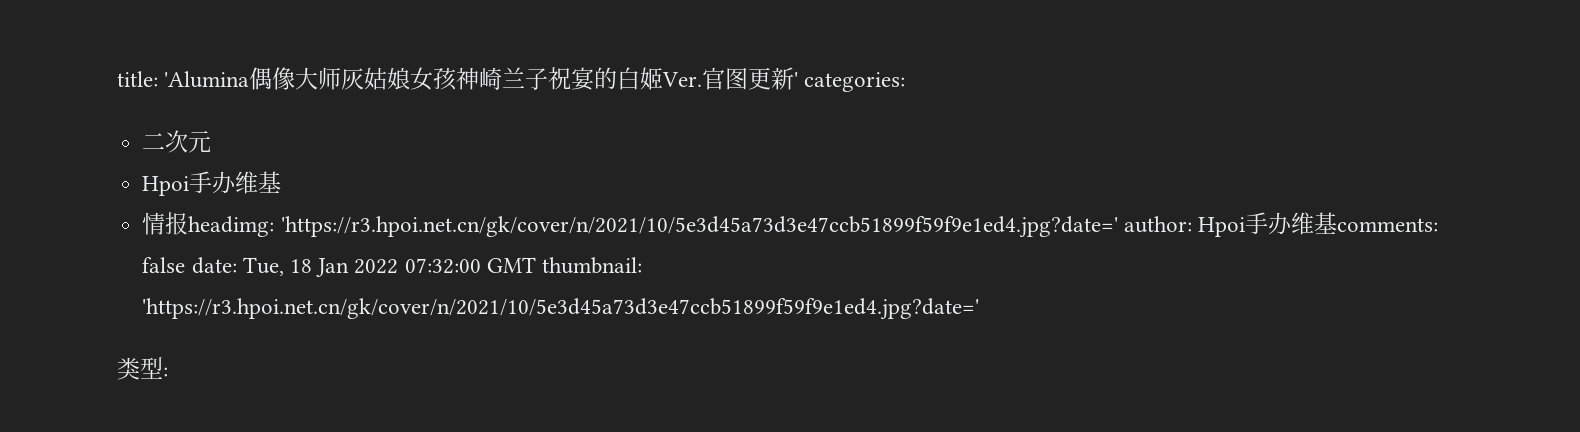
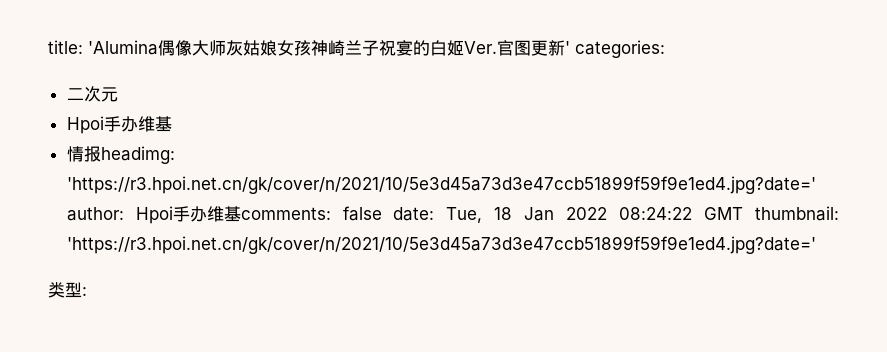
[404,258,481,274] 07:32:00 -> [619,207,693,220] 08:24:22

